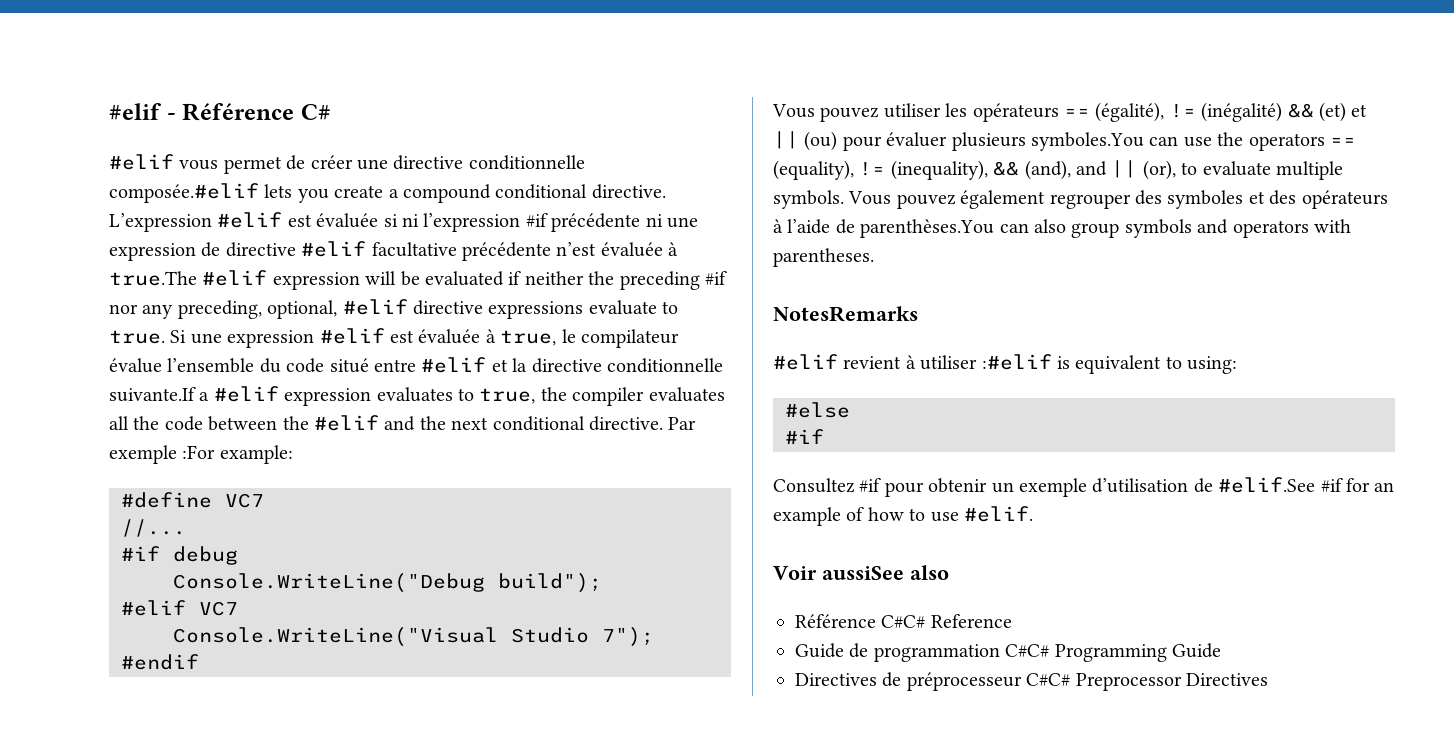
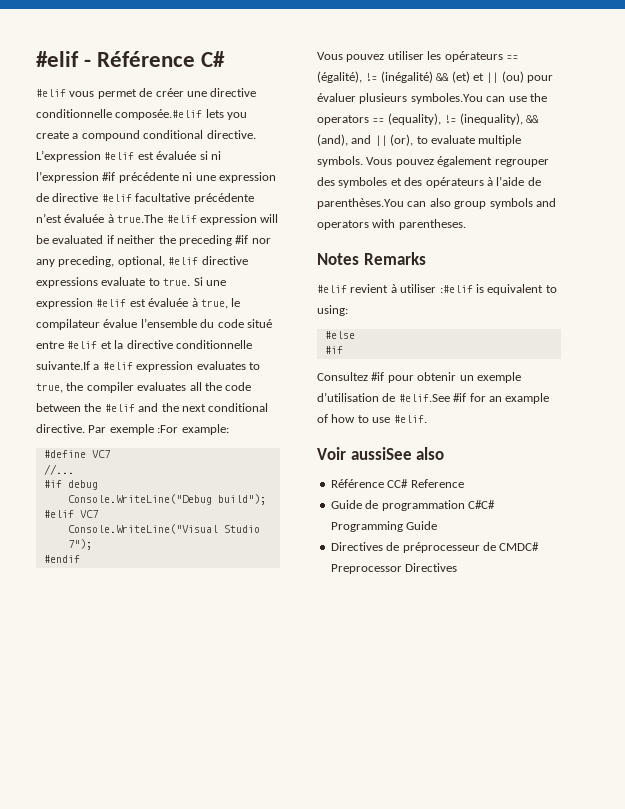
[773,306,918,322] NotesRemarks -> [317,252,426,265] Notes Remarks
[881,615,926,628] C#C# -> [387,479,409,488] CC#
[1026,673,1071,686] C#C# -> [482,542,540,551] de CMDC#

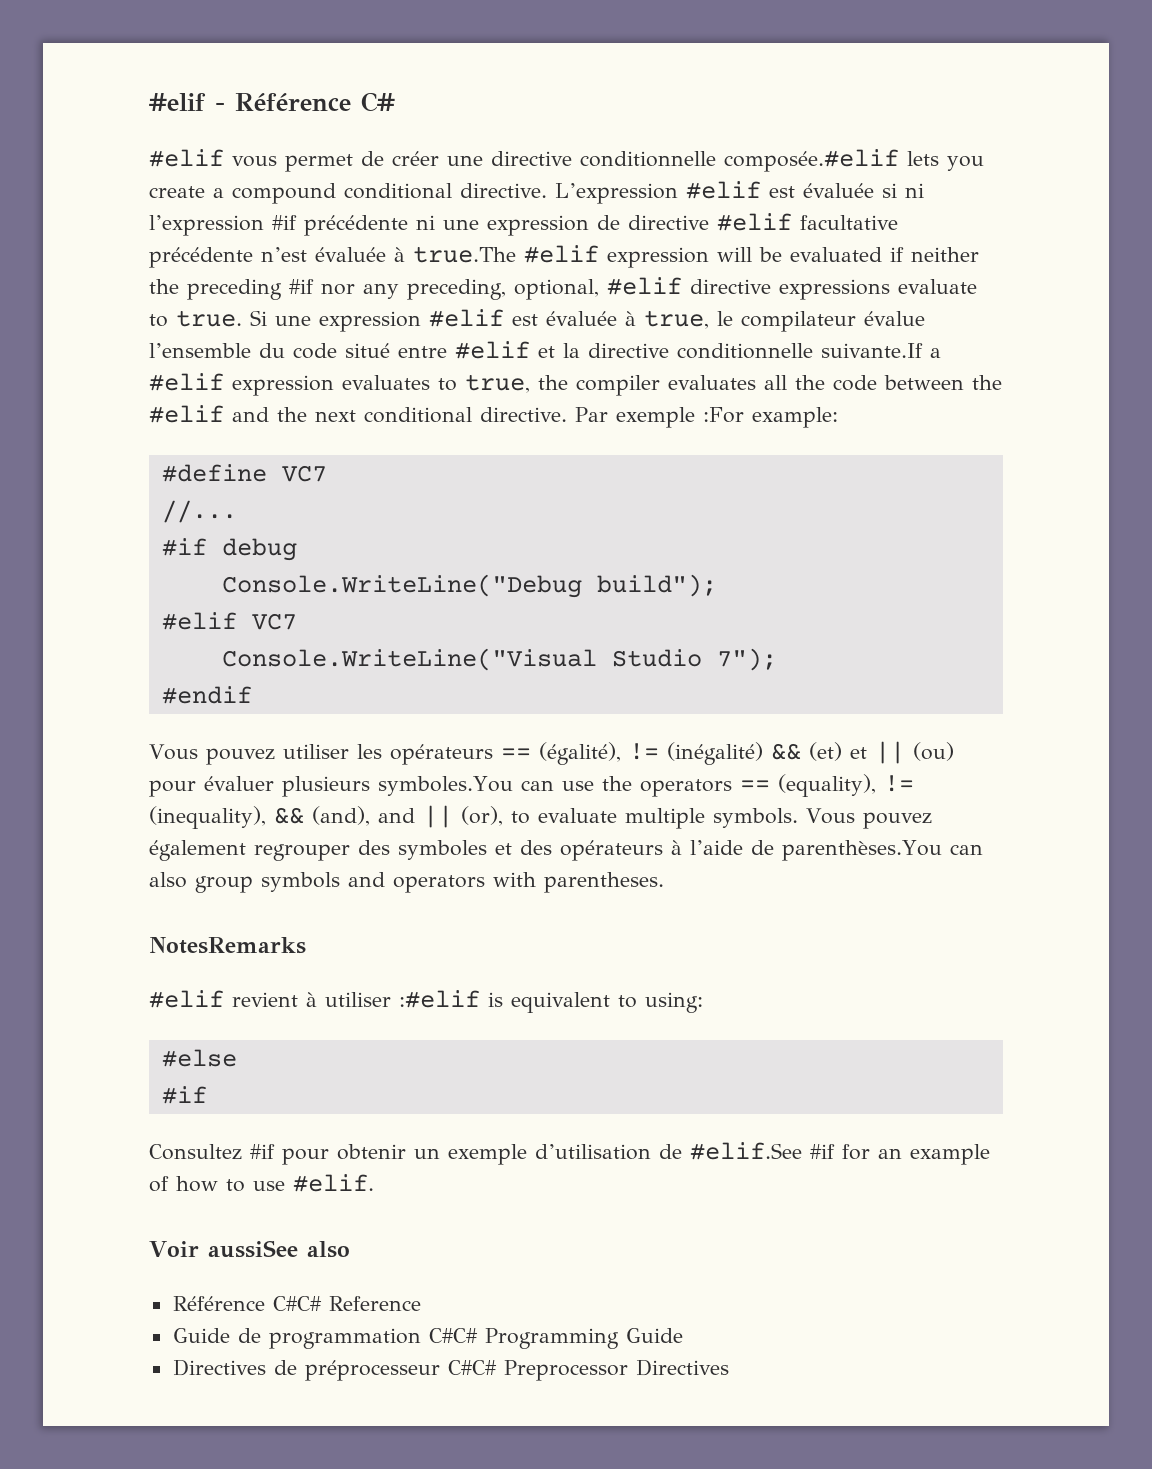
[317,252,426,265] Notes Remarks -> [149,937,306,954] NotesRemarks
[387,479,409,488] CC# -> [272,1296,322,1311] C#C#
[482,542,540,551] de CMDC# -> [447,1360,497,1375] C#C#

